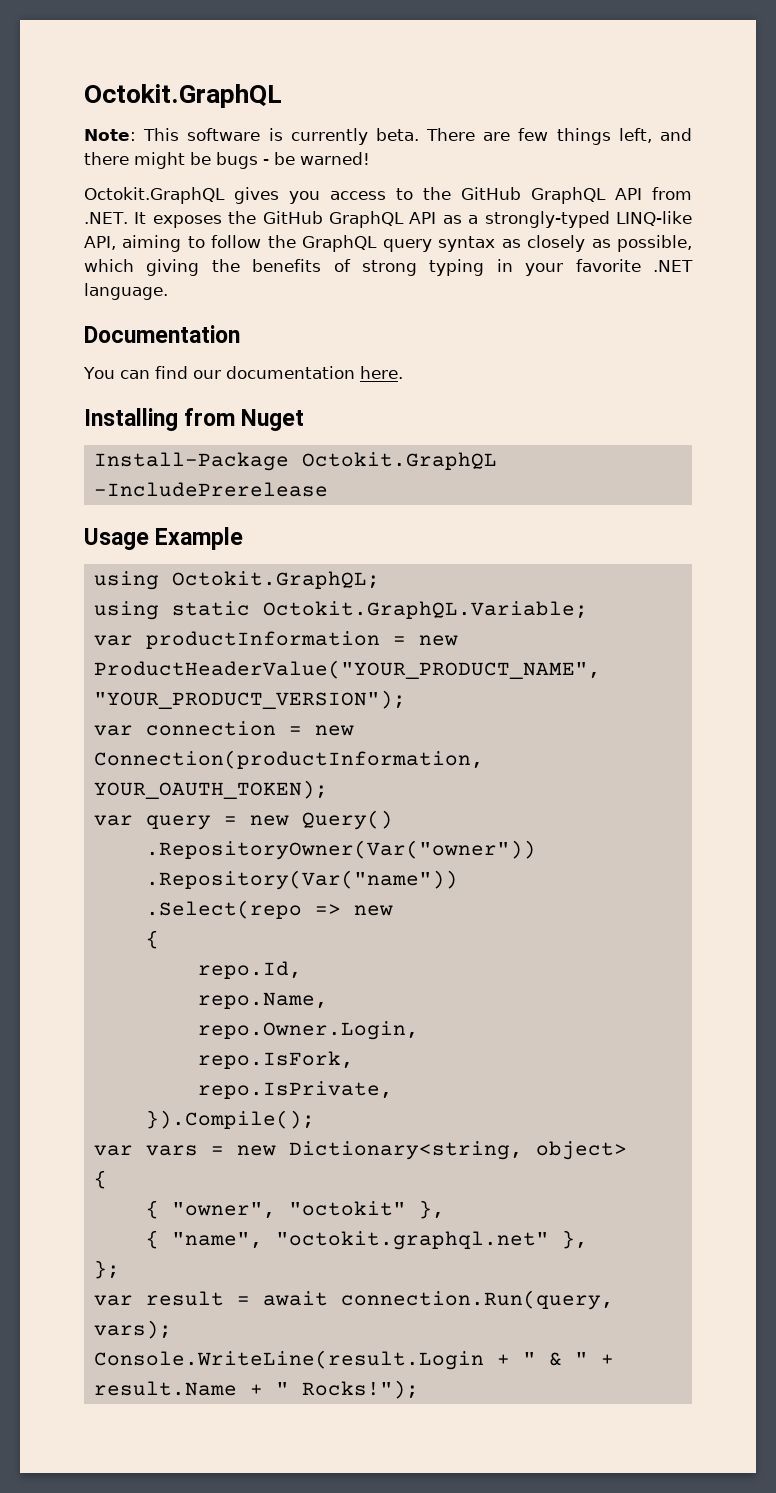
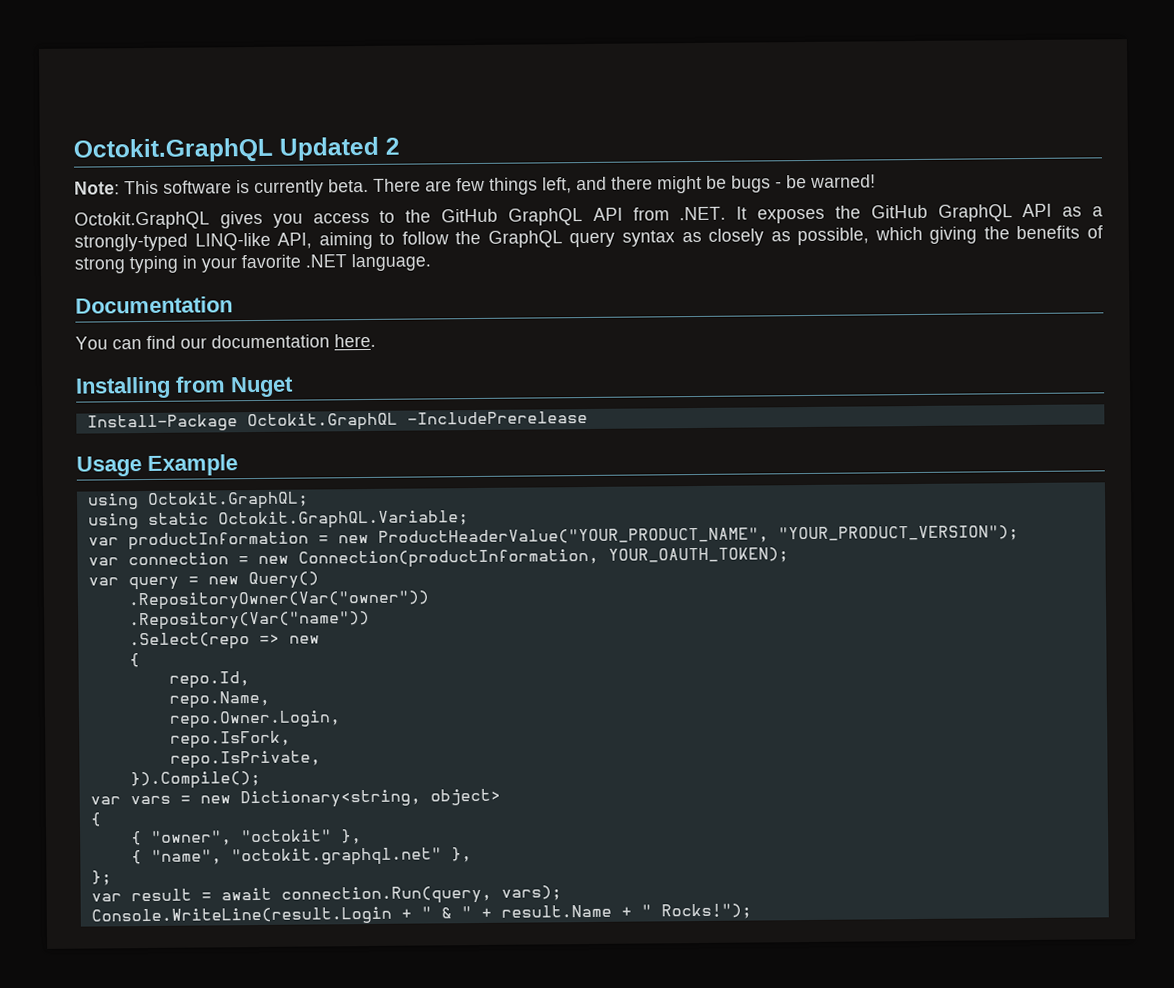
[84,84,282,108] Octokit.GraphQL -> [73,136,400,163] Octokit.GraphQL Updated 2

